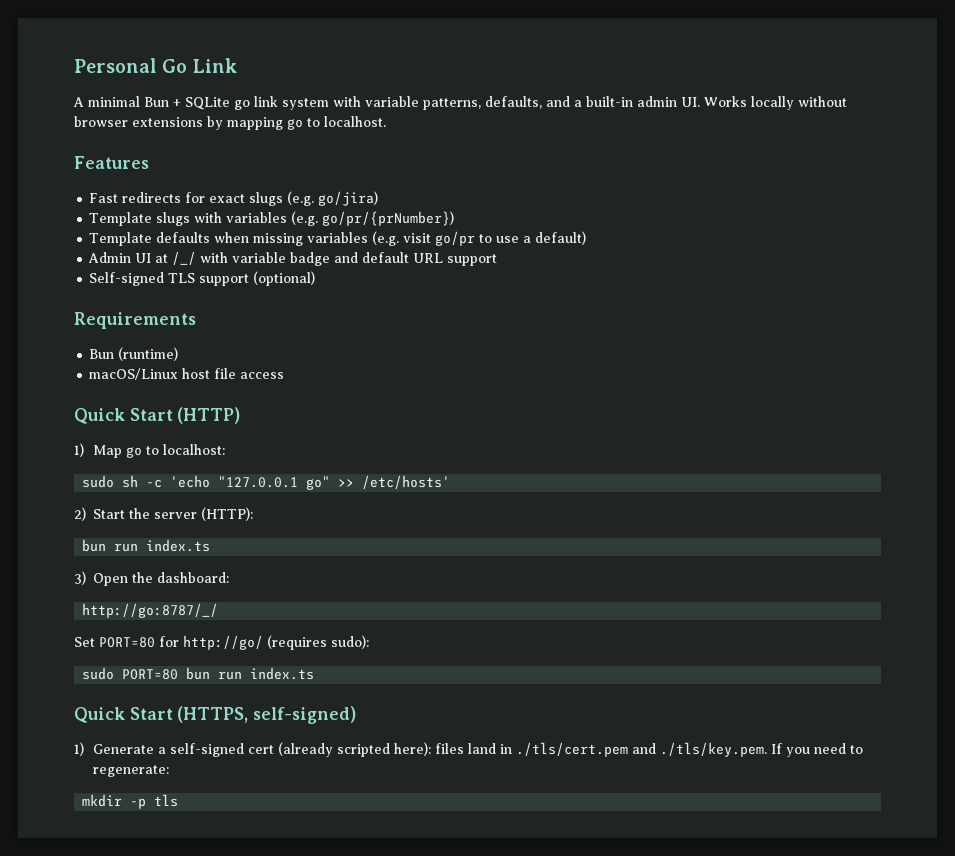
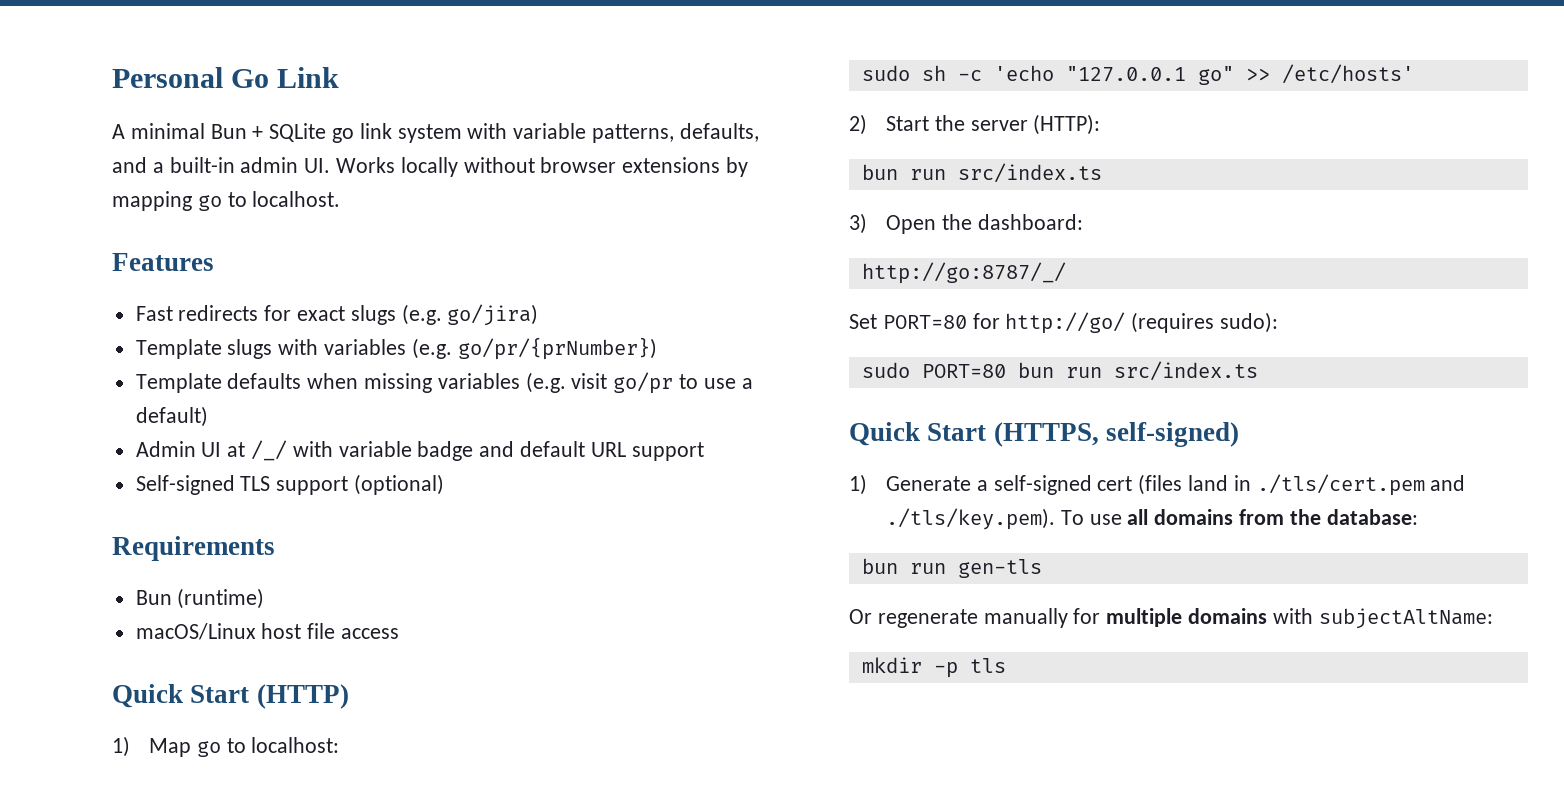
[146,539,211,552] index.ts -> [957,163,1102,183] src/index.ts
[250,667,315,680] index.ts -> [1113,361,1258,381] src/index.ts
[278,742,864,757] [93,765,170,777] (already scripted here): files land in ./tls/cert.pem and ./tls/key.pem. If you need to regenerate: -> [1138,474,1466,496] [885,508,1418,530] [861,558,1042,578] [849,608,1493,629] (files land in ./tls/cert.pem and ./tls/key.pem). To use all domains from the database: // bun run gen-tls // Or regenerate manually for multiple domains with subjectAltName:

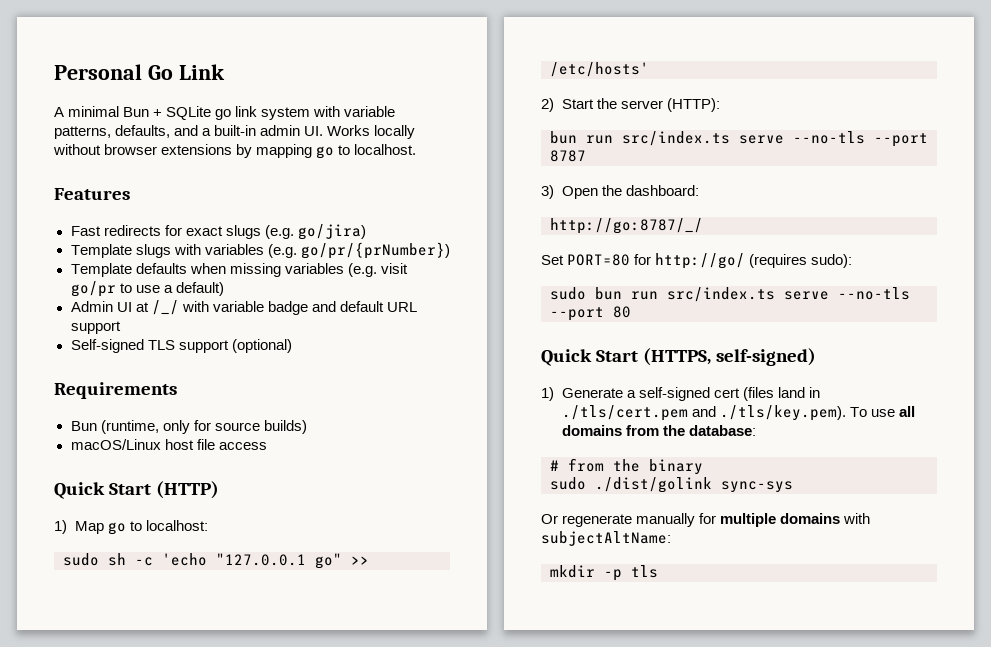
[177,588,265,609] (runtime) -> [100,420,307,434] (runtime, only for source builds)
(1102, 173) none -> [739,131,928,147] [550,150,586,162] serve --no-tls --port 8787
[921,361,1258,381] PORT=80 bun run src/index.ts -> [595,287,910,302] [550,306,631,321] bun run src/index.ts serve --no-tls --port 80
[861,558,1042,578] bun run gen-tls -> [550,458,703,475] [550,477,793,493] # from the binary // sudo ./dist/golink sync-sys

